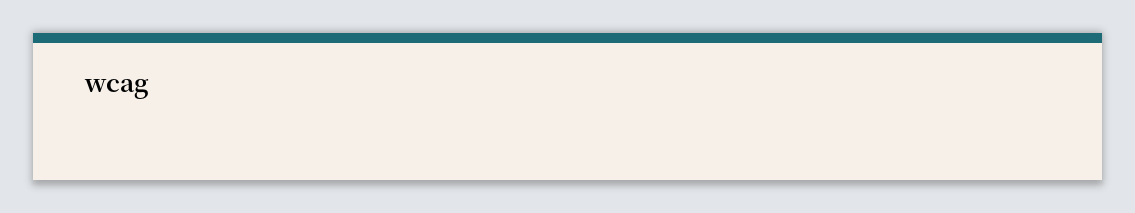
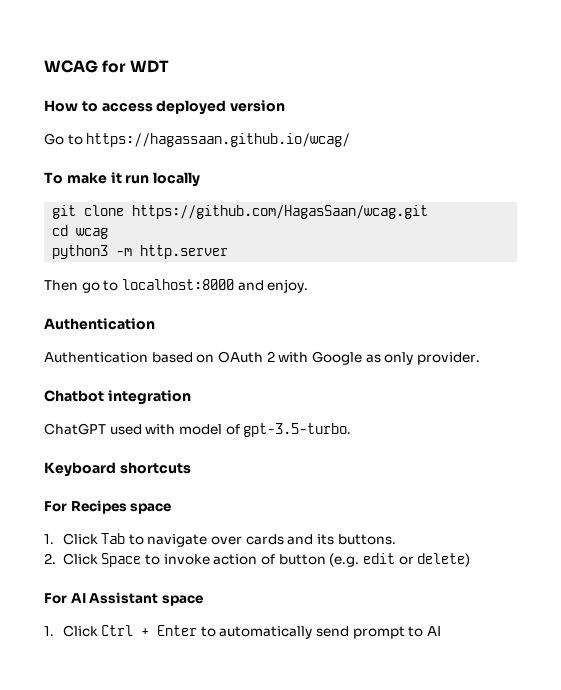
[84,79,149,99] wcag -> [44,60,170,73] [44,100,286,115] [44,133,351,147] [44,172,201,187] [52,205,429,219] [52,225,109,239] [52,245,229,259] [44,279,309,293] [44,318,155,330] [44,351,480,365] [44,390,191,405] [44,423,352,437] [44,462,191,477] [44,500,172,514] [44,533,396,547] [44,553,471,567] [44,592,203,606] [44,625,442,639] WCAG for WDT // How to access deployed version // Go to https://hagassaan.github.io/wcag/ // To make it run locally // git clone https://github.com/HagasSaan/wcag.git // cd wcag // python3 -m http.server // Then go to localhost:8000 and enjoy. // Authentication // Authentication based on OAuth 2 with Google as only provider. // Chatbot integration // ChatGPT used with model of gpt-3.5-turbo. // Keyboard shortcuts // For Recipes space // 1. Click Tab to navigate over cards and its buttons. // 2. Click Space to invoke action of button (e.g. edit or delete) // For AI Assistant space // 1. Click Ctrl + Enter to automatically send prompt to AI

